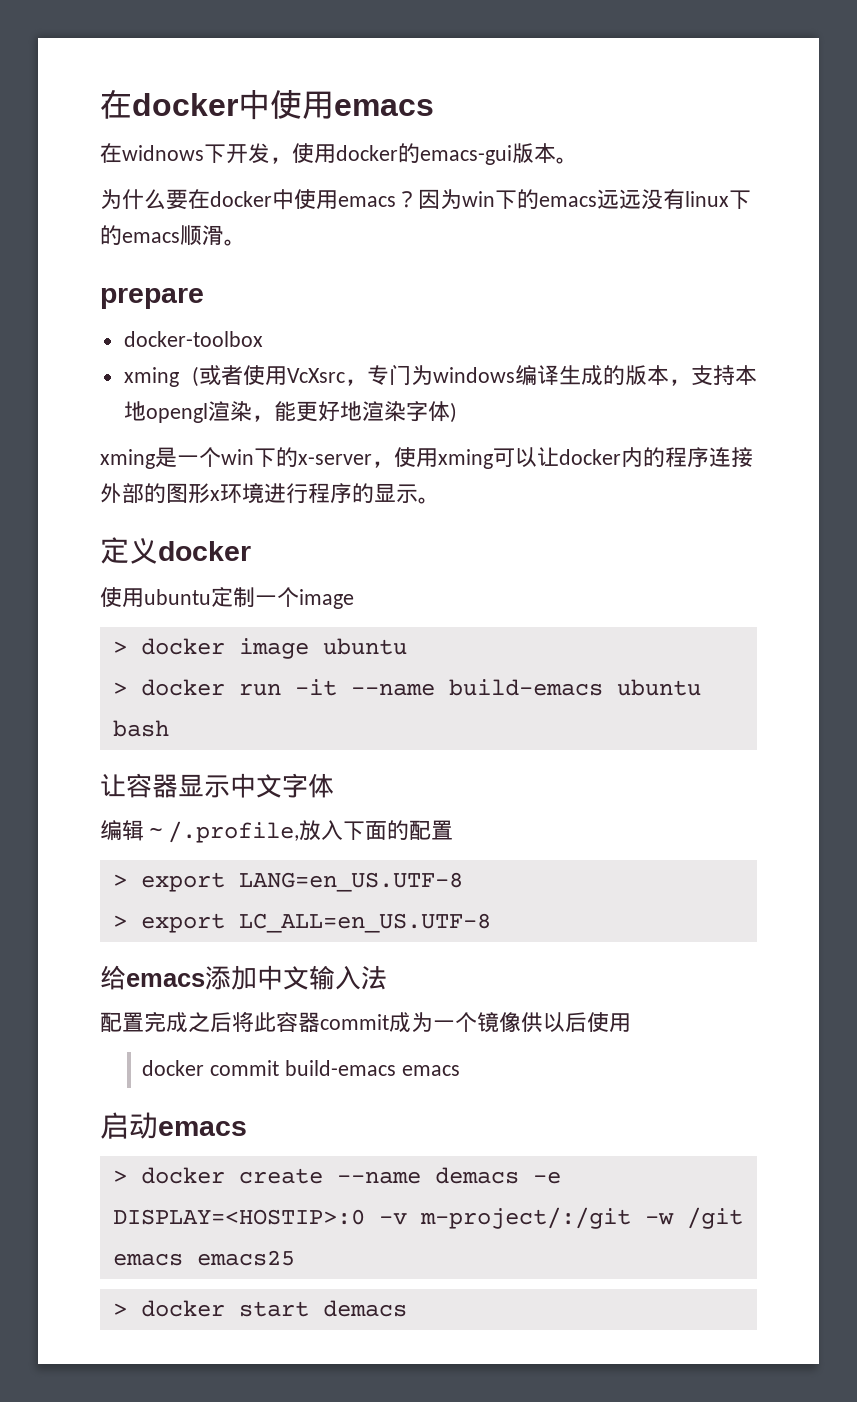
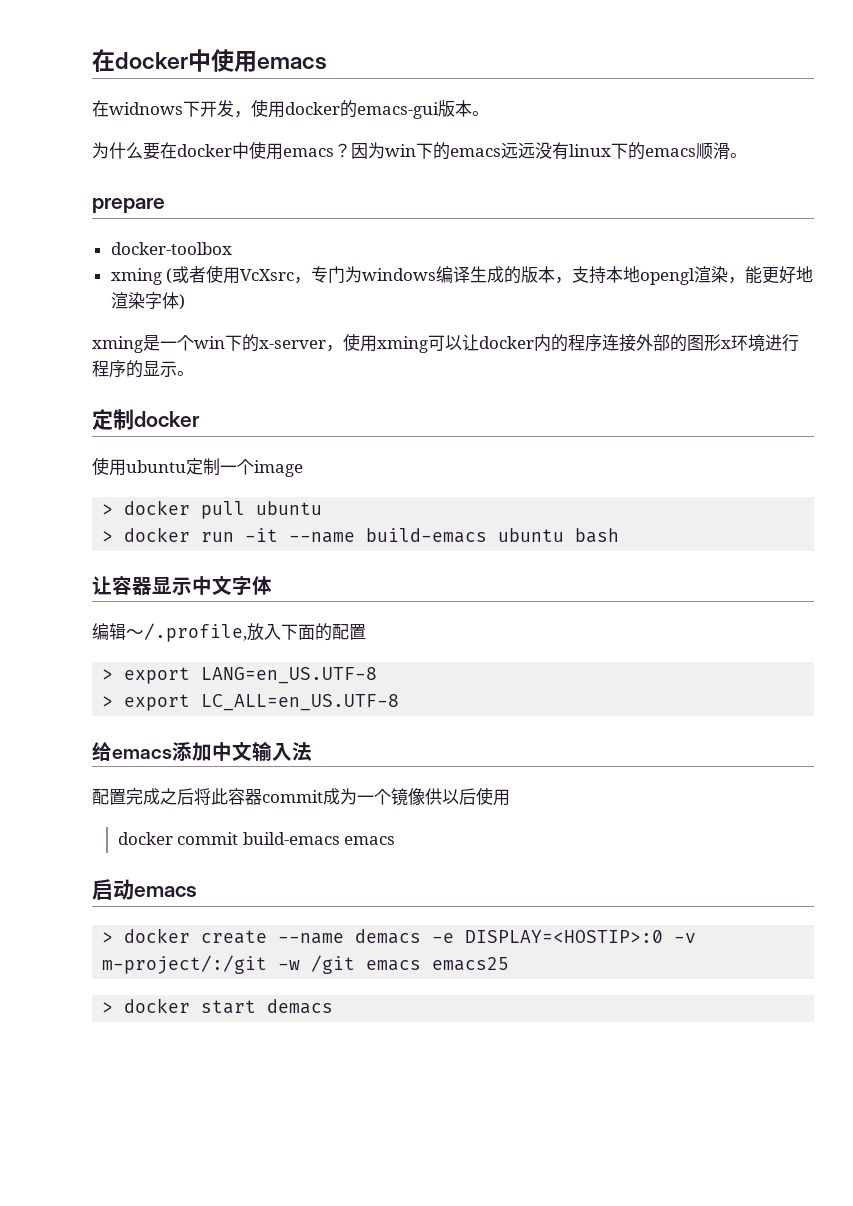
[129,538,158,564] 义 -> [113,409,134,430] 制
[238,638,309,659] image -> [201,501,246,519] pull

